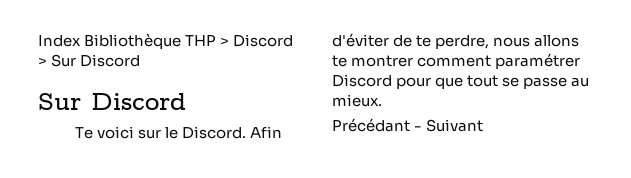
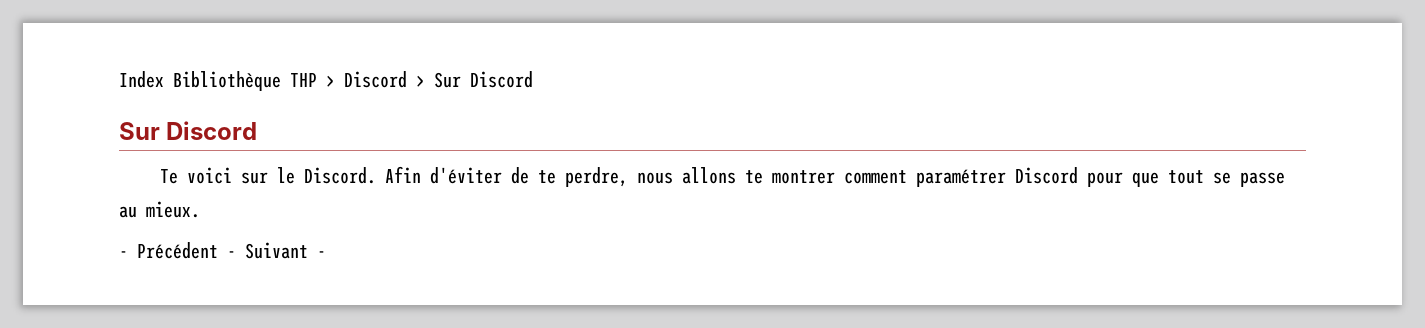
[332,118,410,132] Précédant -> [119,242,218,259] - Précédent
(484, 125) none -> [317,251,326,258] -

